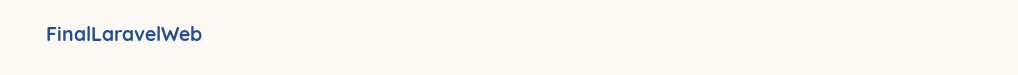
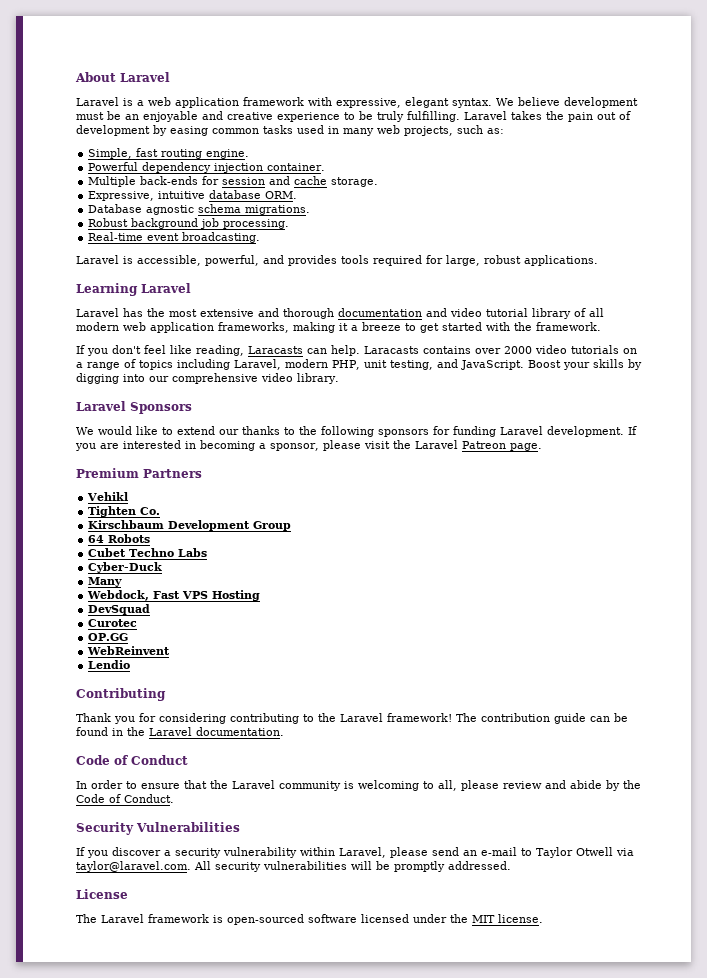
[46,26,202,41] FinalLaravelWeb -> [75,72,170,82] [76,97,638,108] [76,111,631,122] [76,125,504,136] [88,148,250,159] [88,162,326,173] [88,176,379,187] [88,190,298,201] [88,204,311,215] [88,218,290,229] [88,232,261,243] [76,255,598,266] [76,283,191,296] [76,308,604,319] [76,322,601,333] [76,345,637,356] [76,359,642,370] [76,373,339,384] [76,401,192,414] [76,426,637,437] [75,440,542,451] [76,468,202,478] [87,492,129,501] [88,506,161,517] [88,520,292,531] [88,534,151,543] [88,548,208,557] [88,562,163,573] [88,577,123,587] [87,590,261,601] [88,604,151,615] [88,619,138,627] [88,633,129,641] [87,646,171,655] [88,660,131,669] [76,688,166,701] [76,713,628,724] [76,727,284,736] [76,755,188,765] [76,780,641,791] [76,794,174,803] [76,822,240,835] [76,847,634,858] [76,861,511,872] [76,889,128,899] [76,914,543,925] About Laravel // Laravel is a web application framework with expressive, elegant syntax. We believe development must be an enjoyable and creative experience to be truly fulfilling. Laravel takes the pain out of development by easing common tasks used in many web projects, such as: // Simple, fast routing engine. // Powerful dependency injection container. // Multiple back-ends for session and cache storage. // Expressive, intuitive database ORM. // Database agnostic schema migrations. // Robust background job processing. // Real-time event broadcasting. // Laravel is accessible, powerful, and provides tools required for large, robust applications. // Learning Laravel // Laravel has the most extensive and thorough documentation and video tutorial library of all modern web application frameworks, making it a breeze to get started with the framework. // If you don't feel like reading, Laracasts can help. Laracasts contains over 2000 video tutorials on a range of topics including Laravel, modern PHP, unit testing, and JavaScript. Boost your skills by digging into our comprehensive video library. // Laravel Sponsors // We would like to extend our thanks to the following sponsors for funding Laravel development. If you are interested in becoming a sponsor, please visit the Laravel Patreon page. // Premium Partners // Vehikl // Tighten Co. // Kirschbaum Development Group // 64 Robots // Cubet Techno Labs // Cyber-Duck // Many // Webdock, Fast VPS Hosting // DevSquad // Curotec // OP.GG // WebReinvent // Lendio // Contributing // Thank you for considering contributing to the Laravel framework! The contribution guide can be found in the Laravel documentation. // Code of Conduct // In order to ensure that the Laravel community is welcoming to all, please review and abide by the Code of Conduct. // Security Vulnerabilities // If you discover a security vulnerability within Laravel, please send an e-mail to Taylor Otwell via taylor@laravel.com. All security vulnerabilities will be promptly addressed. // License // The Laravel framework is open-sourced software licensed under the MIT license.

